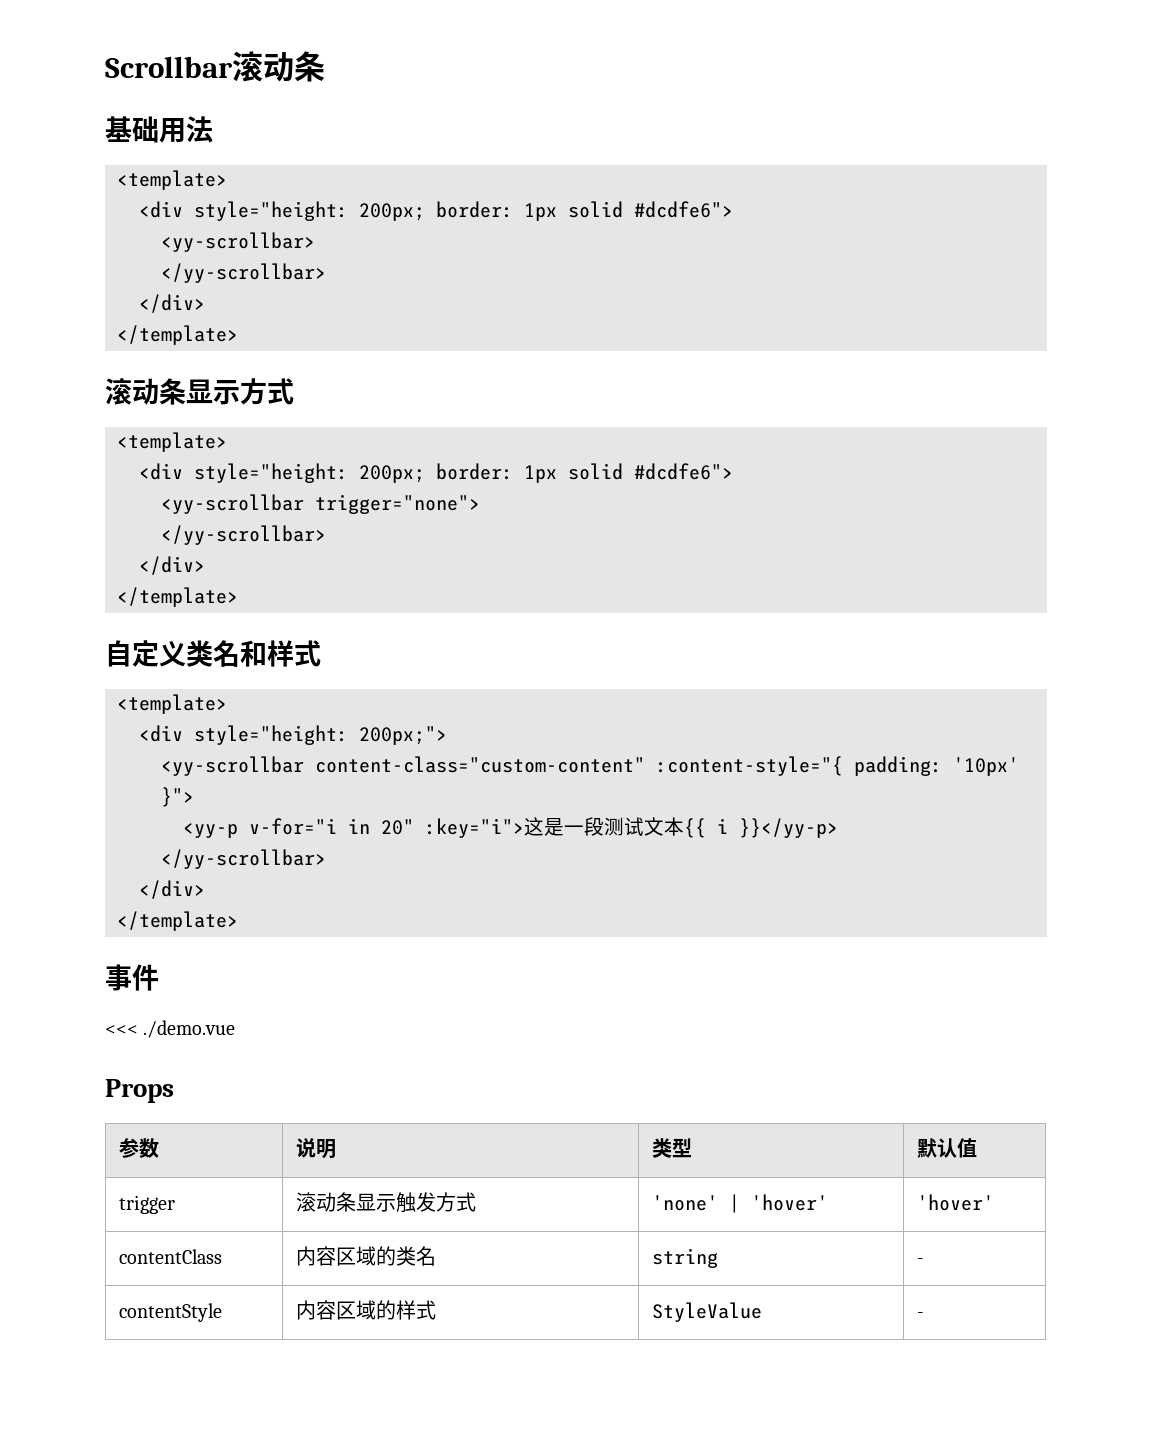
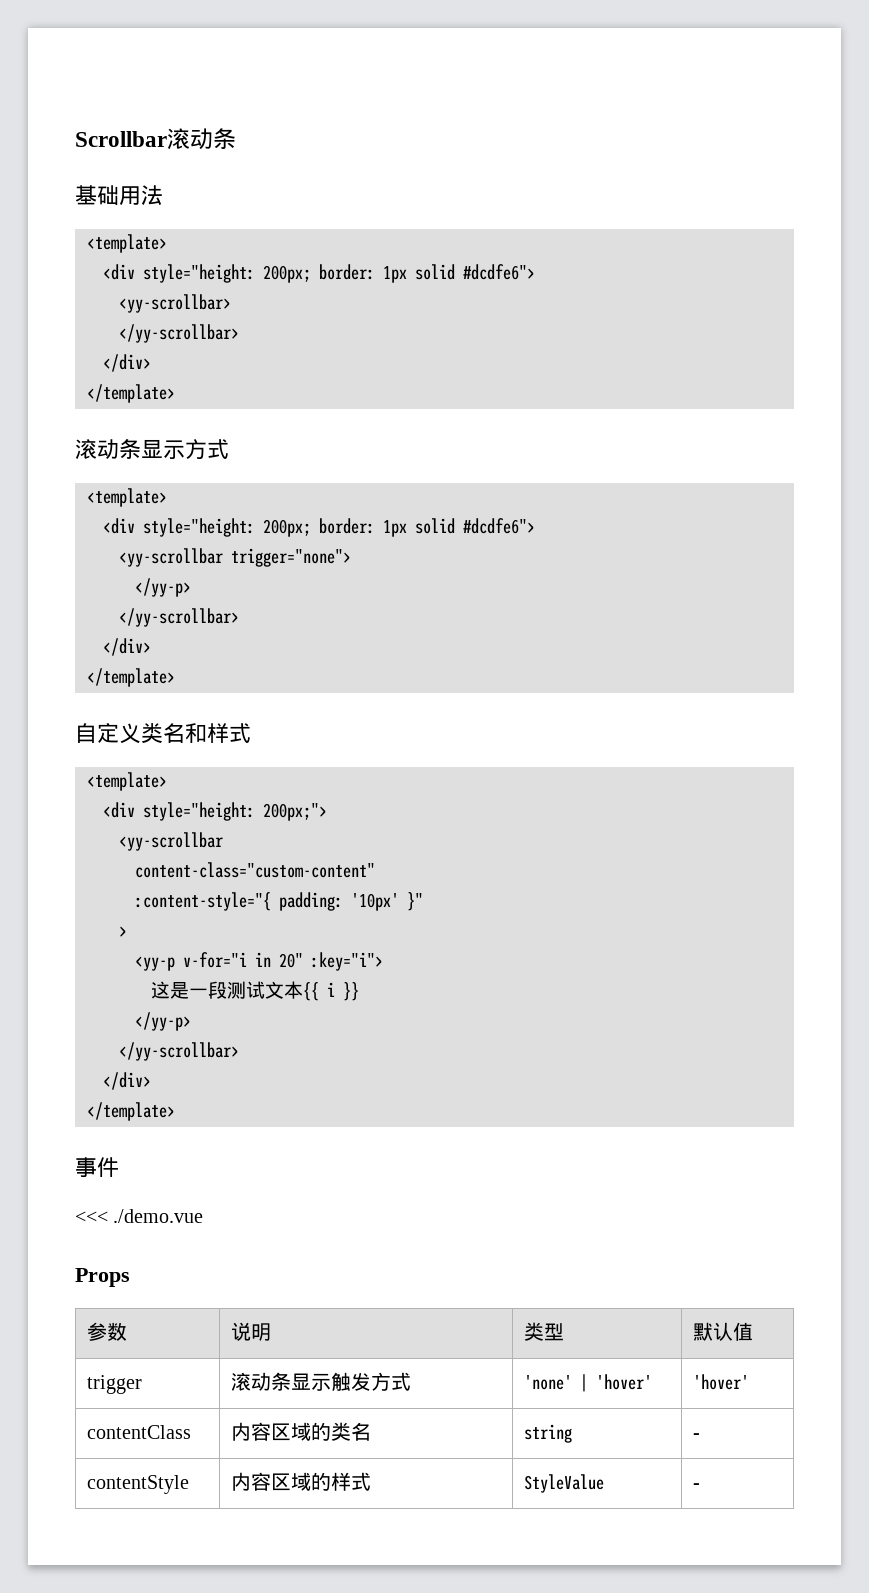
(480, 504) none -> [135,578,191,597] // </yy-p>
(304, 766) none -> (223, 841) //
(645, 764) none -> (375, 870) //
[161,787,194,807] }"> -> [407,892,423,911] [119,926,127,937] }" // >
(524, 828) none -> (383, 961) //
[739,818,838,838] }}</yy-p> -> [343,982,359,1001] [135,1012,191,1031] }} // </yy-p>

